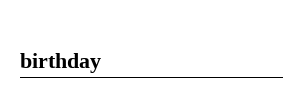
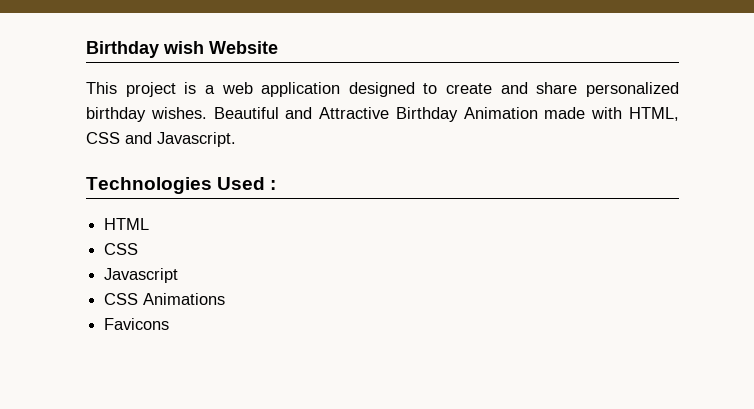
[20,53,101,73] birthday -> [86,41,278,58] [86,82,679,97] [86,107,679,122] [86,132,236,147] [86,177,277,194] [104,218,150,230] [104,243,139,255] [104,268,179,283] [104,293,226,305] [104,318,170,330] Birthday wish Website // This project is a web application designed to create and share personalized birthday wishes. Beautiful and Attractive Birthday Animation made with HTML, CSS and Javascript. // Technologies Used : // HTML // CSS // Javascript // CSS Animations // Favicons

